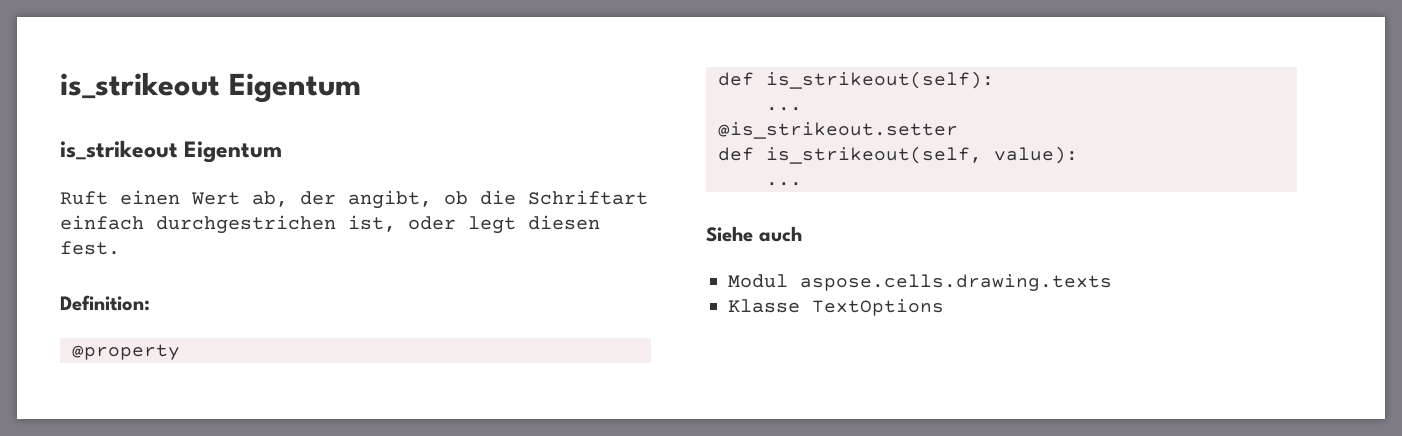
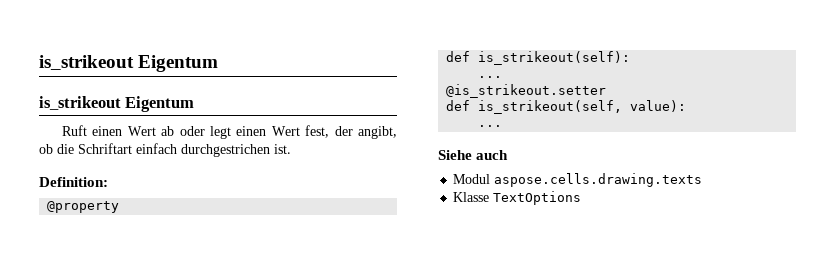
[252,191,288,207] ab, -> [161,125,330,139] ab oder legt einen Wert fest,
[348,215,600,234] [60,241,120,255] ist, oder legt diesen fest. -> [274,144,291,154] ist.

